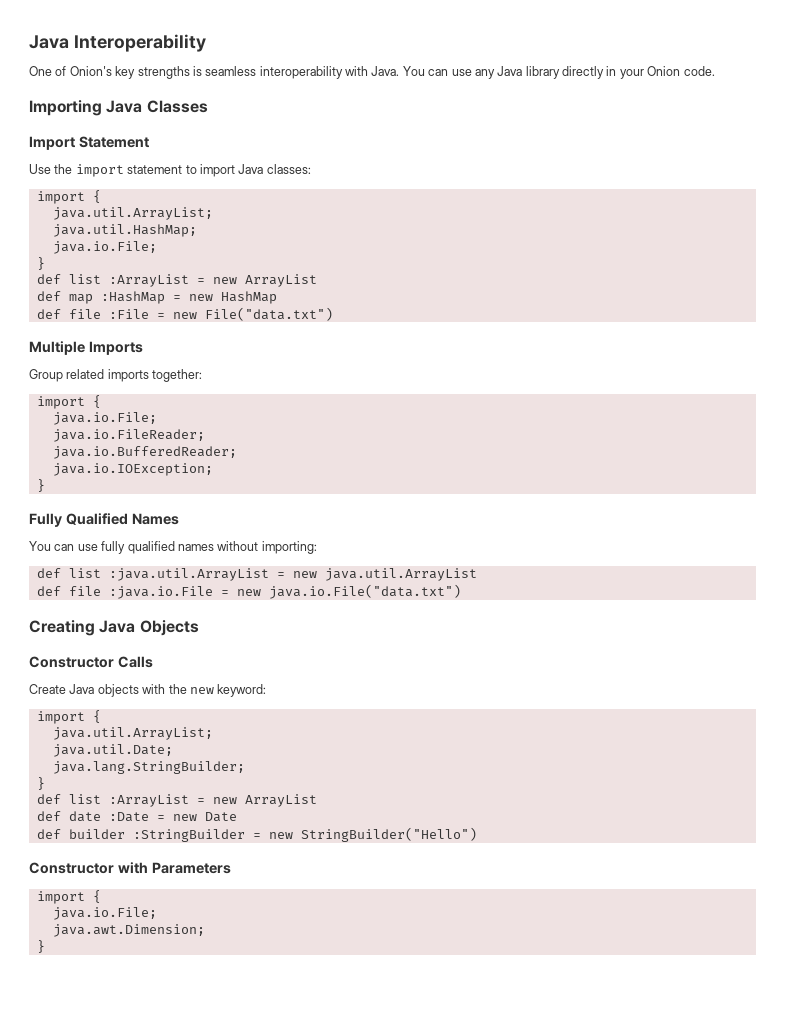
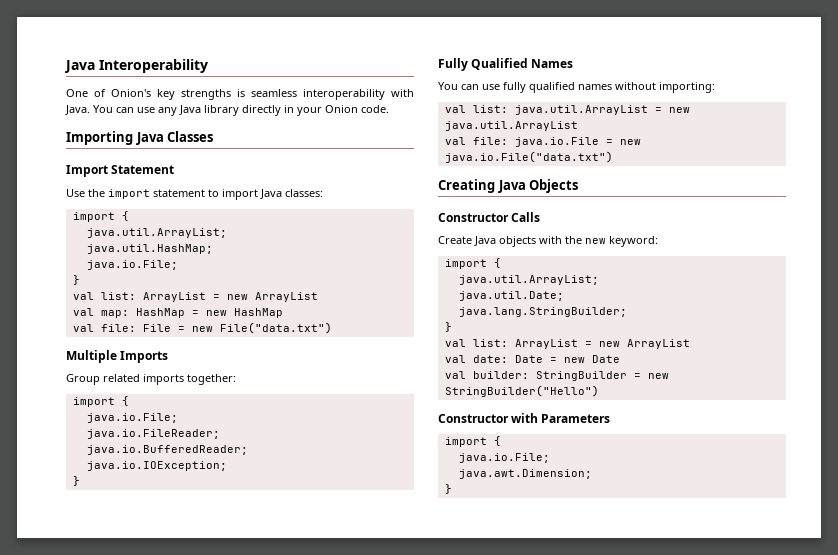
[36,274,317,287] [36,291,165,304] def list :ArrayList = new ArrayList // def map :HashMap -> [72,292,318,302] [72,308,185,318] val list: ArrayList = new ArrayList // val map: HashMap
[36,309,149,319] def file :File -> [72,324,171,332] val file: File
[36,568,269,581] def list :java.util.ArrayList -> [444,105,648,115] val list: java.util.ArrayList
[36,586,213,599] def file :java.io.File -> [444,137,599,147] val file: java.io.File
[36,794,317,807] [36,811,149,822] def list :ArrayList = new ArrayList // def date :Date -> [444,339,690,349] [444,355,543,363] val list: ArrayList = new ArrayList // val date: Date
[36,829,245,842] def builder :StringBuilder -> [444,371,627,381] val builder: StringBuilder

